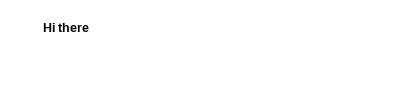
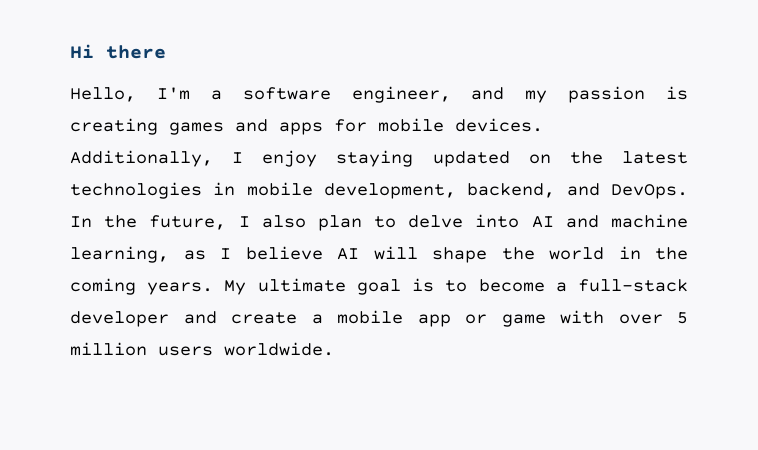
(90, 27) none -> [70,86,688,103] [70,118,543,135] [70,150,688,167] [70,182,688,199] [70,214,688,231] [70,246,688,263] [70,278,688,295] [70,310,688,327] [70,342,334,356] // Hello, I'm a software engineer, and my passion is creating games and apps for mobile devices. Additionally, I enjoy staying updated on the latest technologies in mobile development, backend, and DevOps. In the future, I also plan to delve into AI and machine learning, as I believe AI will shape the world in the coming years. My ultimate goal is to become a full-stack developer and create a mobile app or game with over 5 million users worldwide.

